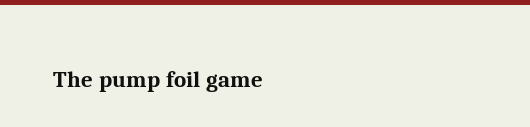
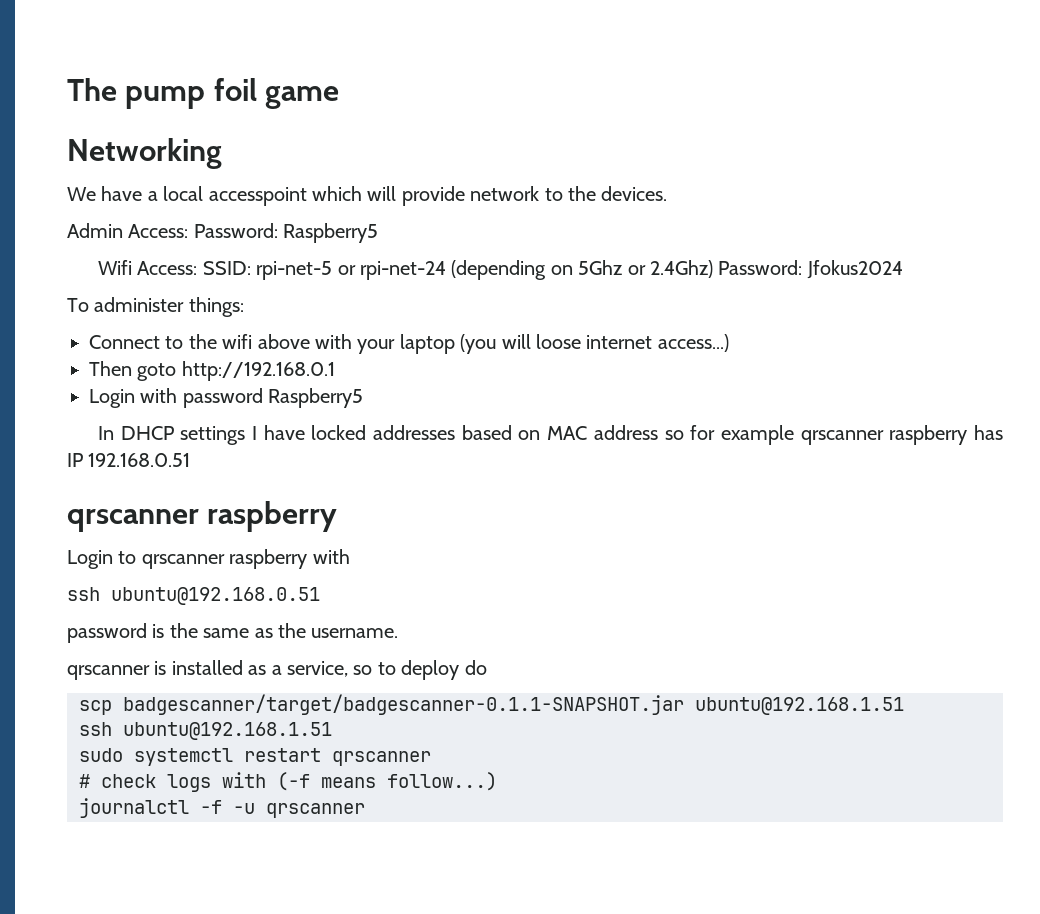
(264, 83) none -> [67,138,222,169] [67,186,668,206] [67,223,379,243] [97,260,903,280] [67,297,244,317] [89,334,729,354] [89,361,335,381] [89,388,364,408] [97,425,1004,445] [67,453,191,467] [67,501,338,532] [67,549,350,569] [67,587,320,605] [67,623,399,643] [67,660,487,680] [79,694,904,715] [79,722,332,740] [79,748,431,766] [79,772,497,792] [79,798,365,818] // Networking // We have a local accesspoint which will provide network to the devices. // Admin Access: Password: Raspberry5 // Wifi Access: SSID: rpi-net-5 or rpi-net-24 (depending on 5Ghz or 2.4Ghz) Password: Jfokus2024 // To administer things: // Connect to the wifi above with your laptop (you will loose internet access...) // Then goto http://192.168.0.1 // Login with password Raspberry5 // In DHCP settings I have locked addresses based on MAC address so for example qrscanner raspberry has IP 192.168.0.51 // qrscanner raspberry // Login to qrscanner raspberry with // ssh ubuntu@192.168.0.51 // password is the same as the username. // qrscanner is installed as a service, so to deploy do // scp badgescanner/target/badgescanner-0.1.1-SNAPSHOT.jar ubuntu@192.168.1.51 // ssh ubuntu@192.168.1.51 // sudo systemctl restart qrscanner // # check logs with (-f means follow...) // journalctl -f -u qrscanner

